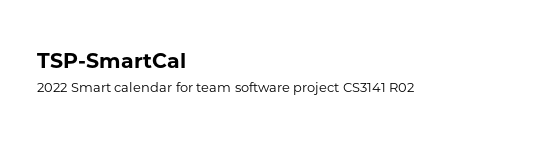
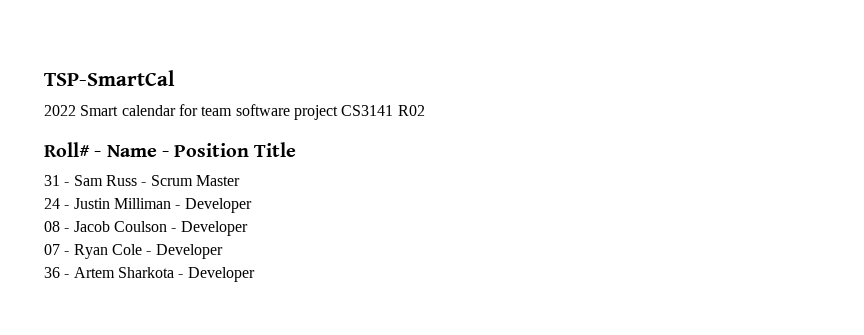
(415, 87) none -> [44,142,297,157] [44,175,240,186] [44,198,252,213] [44,221,248,236] [44,244,223,259] [44,267,255,282] // Roll# - Name - Position Title // 31 - Sam Russ - Scrum Master // 24 - Justin Milliman - Developer // 08 - Jacob Coulson - Developer // 07 - Ryan Cole - Developer // 36 - Artem Sharkota - Developer

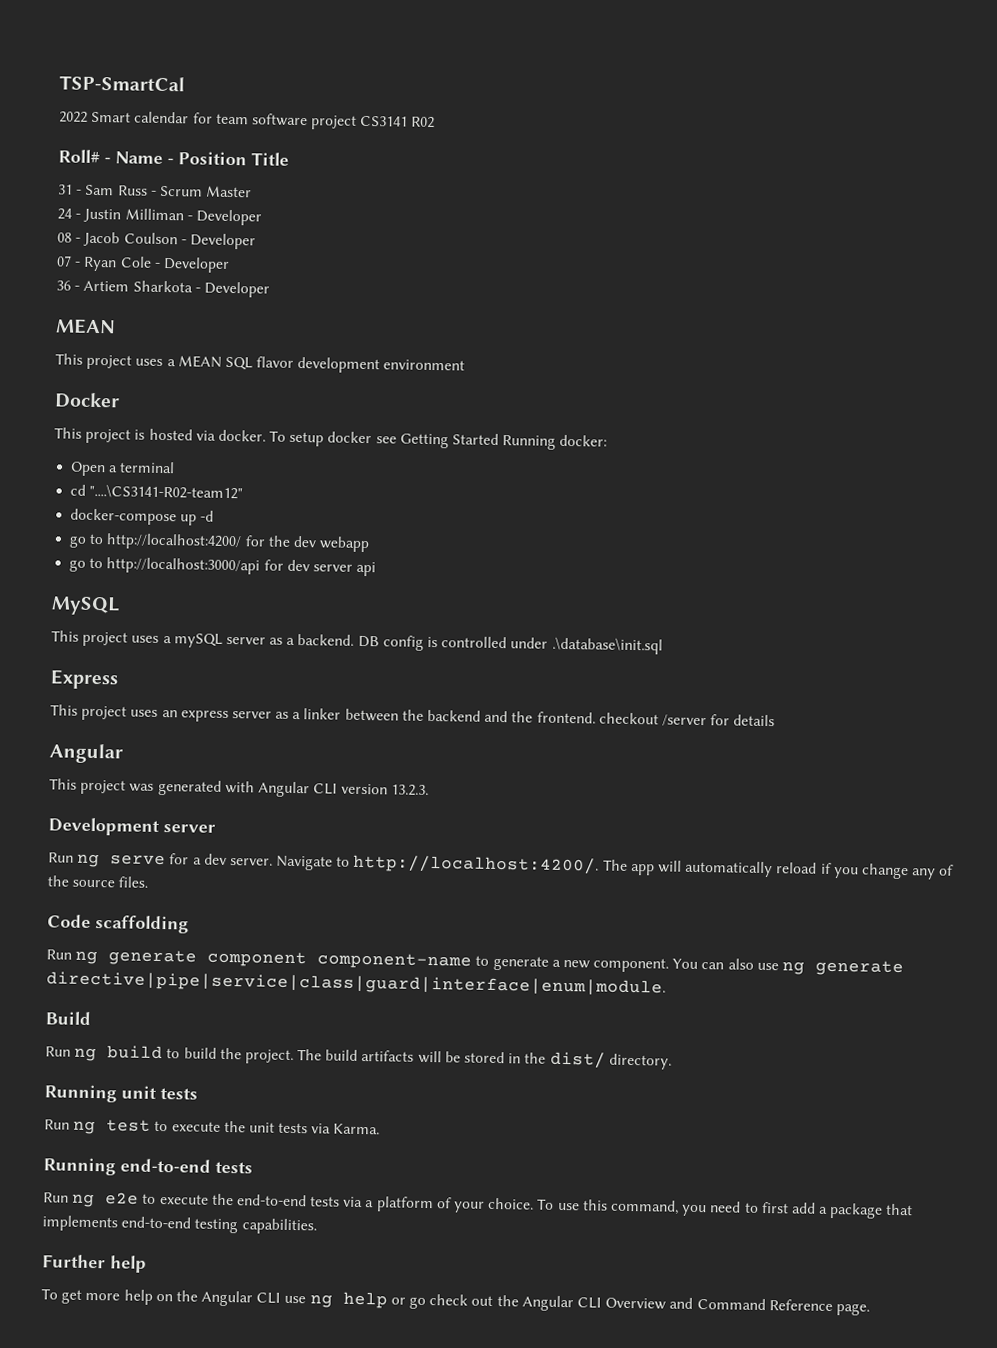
[73,267,115,278] Artem -> [83,280,130,292] Artiem
(255, 274) none -> [56,318,116,335] [55,353,466,374] [54,392,120,409] [54,427,608,450] [70,461,176,477] [70,483,244,500] [70,508,215,526] [69,533,371,553] [69,557,377,577] [51,596,120,616] [51,630,663,655] [50,669,119,690] [50,704,776,727] [49,743,123,764] [49,778,430,798] [48,817,216,836] [48,852,955,880] [47,875,149,888] [47,914,189,934] [46,949,905,977] [46,971,666,997] [45,1011,91,1025] [45,1045,672,1070] [44,1084,198,1103] [44,1119,381,1135] [43,1157,253,1176] [43,1192,914,1219] [42,1215,317,1235] [42,1254,147,1273] [41,1288,870,1316] // MEAN // This project uses a MEAN SQL flavor development environment // Docker // This project is hosted via docker. To setup docker see Getting Started Running docker: // Open a terminal // cd "....\CS3141-R02-team12" // docker-compose up -d // go to http://localhost:4200/ for the dev webapp // go to http://localhost:3000/api for dev server api // MySQL // This project uses a mySQL server as a backend. DB config is controlled under .\database\init.sql // Express // This project uses an express server as a linker between the backend and the frontend. checkout /server for details // Angular // This project was generated with Angular CLI version 13.2.3. // Development server // Run ng serve for a dev server. Navigate to http://localhost:4200/. The app will automatically reload if you change any of the source files. // Code scaffolding // Run ng generate component component-name to generate a new component. You can also use ng generate directive|pipe|service|class|guard|interface|enum|module. // Build // Run ng build to build the project. The build artifacts will be stored in the dist/ directory. // Running unit tests // Run ng test to execute the unit tests via Karma. // Running end-to-end tests // Run ng e2e to execute the end-to-end tests via a platform of your choice. To use this command, you need to first add a package that implements end-to-end testing capabilities. // Further help // To get more help on the Angular CLI use ng help or go check out the Angular CLI Overview and Command Reference page.

